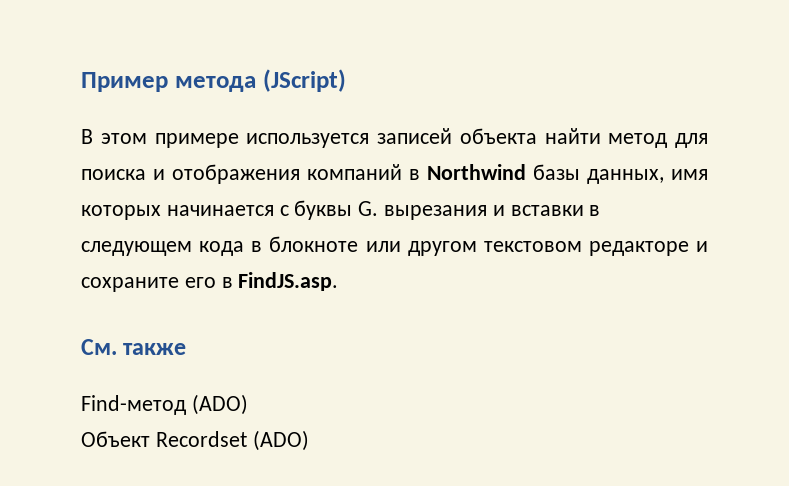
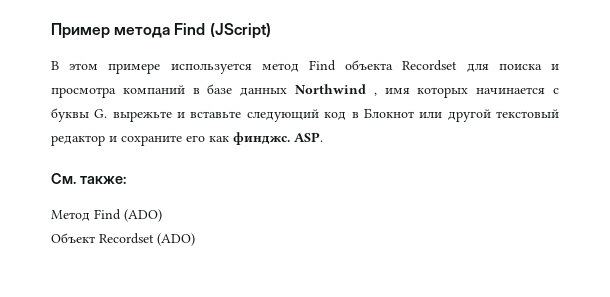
(256, 84) none -> [174,23,206,35] Find
[377,128,668,148] записей объекта найти метод -> [261,60,458,72] метод Find объекта Recordset
[172,164,300,184] отображения -> [51,87,116,98] просмотра
[427,164,664,184] Northwind базы данных, -> [207,84,377,96] базе данных Northwind ,
[384,205,601,220] [81,236,708,256] [81,272,339,292] [81,339,187,355] [81,395,186,415] вырезания и вставки в следующем кода в блокноте или другом текстовом редакторе и сохраните его в FindJS.asp. // См. также // Find-метод -> [112,108,559,122] [51,132,323,146] [51,173,126,184] [51,209,121,221] вырежьте и вставьте следующий код в Блокнот или другой текстовый редактор и сохраните его как финджс. ASP. // См. также: // Метод Find

